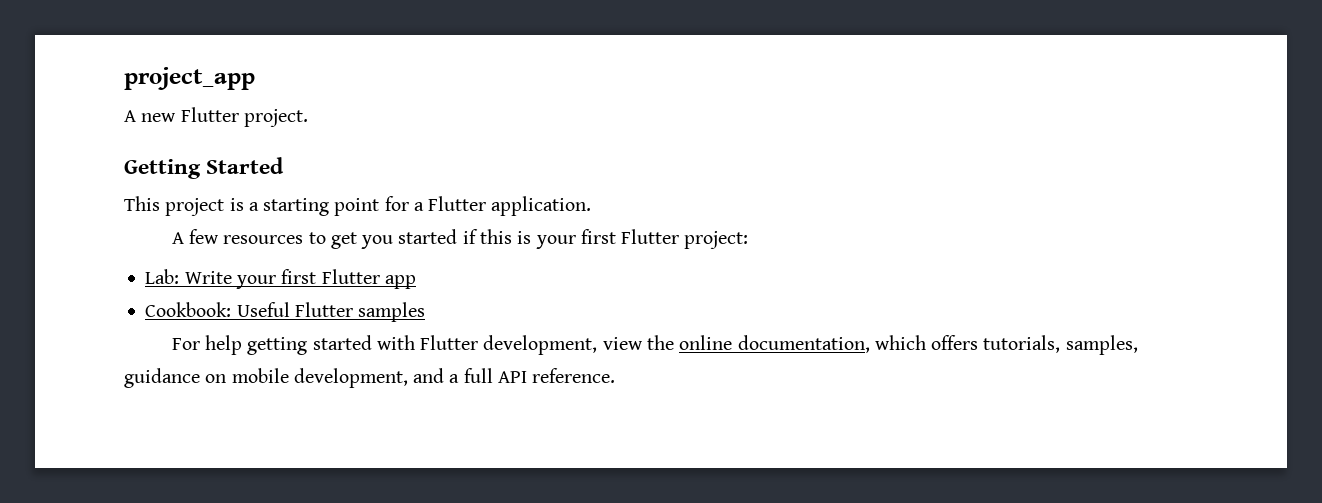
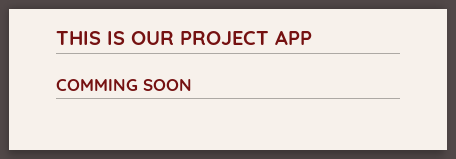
[124,67,255,90] [124,107,308,127] [124,157,285,179] [124,196,592,216] [171,229,749,249] [145,269,416,289] [145,302,426,322] [171,335,1138,355] [124,368,616,388] project_app // A new Flutter project. // Getting Started // This project is a starting point for a Flutter application. // A few resources to get you started if this is your first Flutter project: // Lab: Write your first Flutter app // Cookbook: Useful Flutter samples // For help getting started with Flutter development, view the online documentation, which offers tutorials, samples, guidance on mobile development, and a full API reference. -> [56,30,312,45] [56,79,192,91] THIS IS OUR PROJECT APP // COMMING SOON

